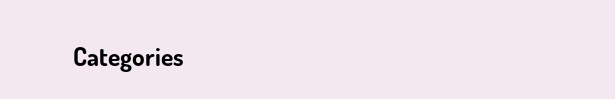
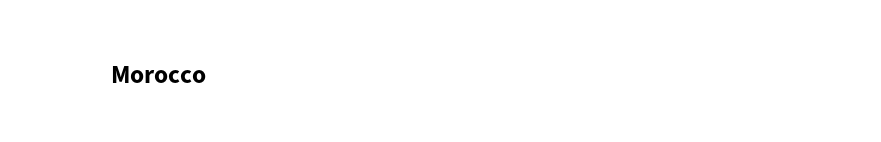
[73,47,184,72] Categories -> [111,66,206,83] Morocco

